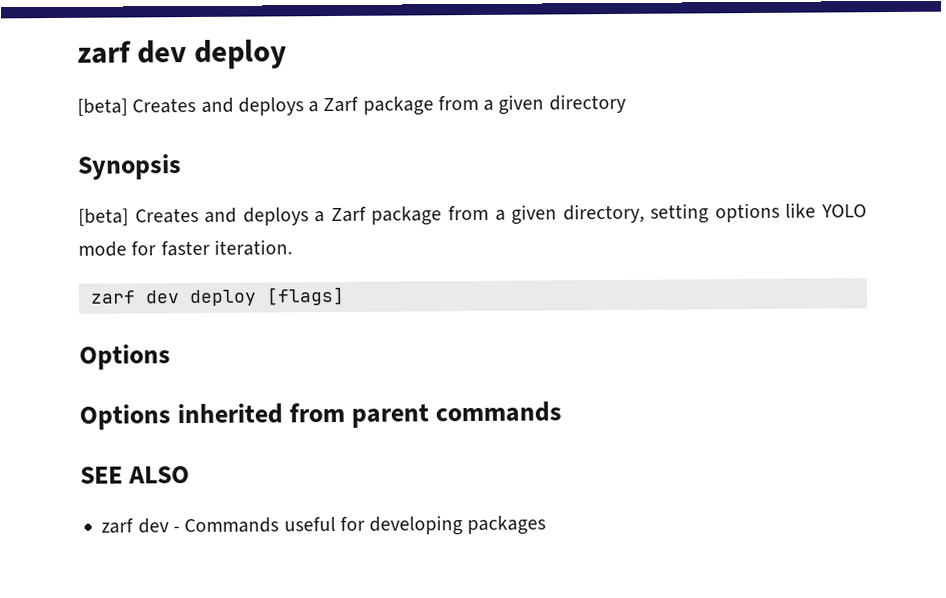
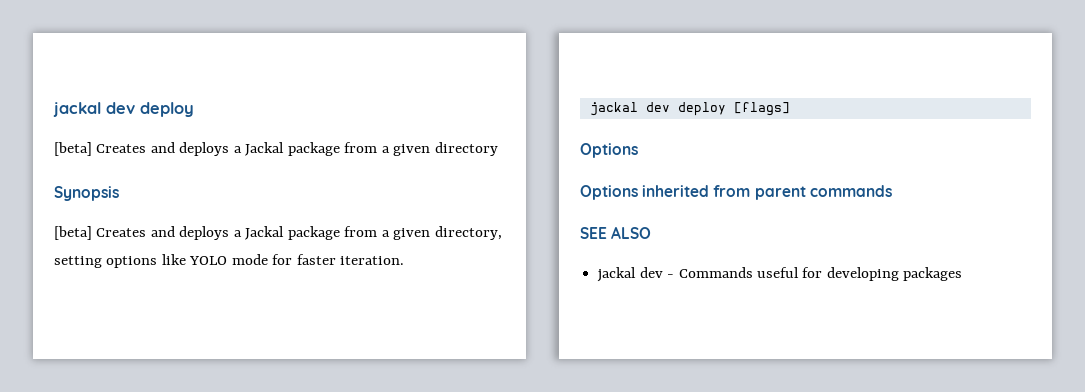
[77,40,132,64] zarf -> [53,102,101,117] jackal
[323,96,360,113] Zarf -> [245,142,285,156] Jackal
[330,206,367,223] Zarf -> [245,226,285,240] Jackal
[89,290,136,304] zarf -> [589,102,638,116] jackal
[101,518,135,534] zarf -> [597,267,637,282] jackal

